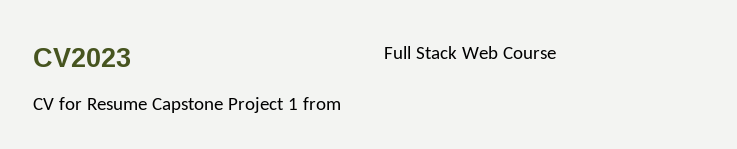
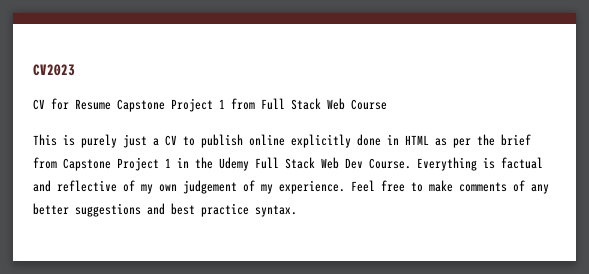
(556, 53) none -> [33,134,531,148] [33,157,543,171] [33,180,549,194] [33,203,297,217] // This is purely just a CV to publish online explicitly done in HTML as per the brief from Capstone Project 1 in the Udemy Full Stack Web Dev Course. Everything is factual and reflective of my own judgement of my experience. Feel free to make comments of any better suggestions and best practice syntax.

